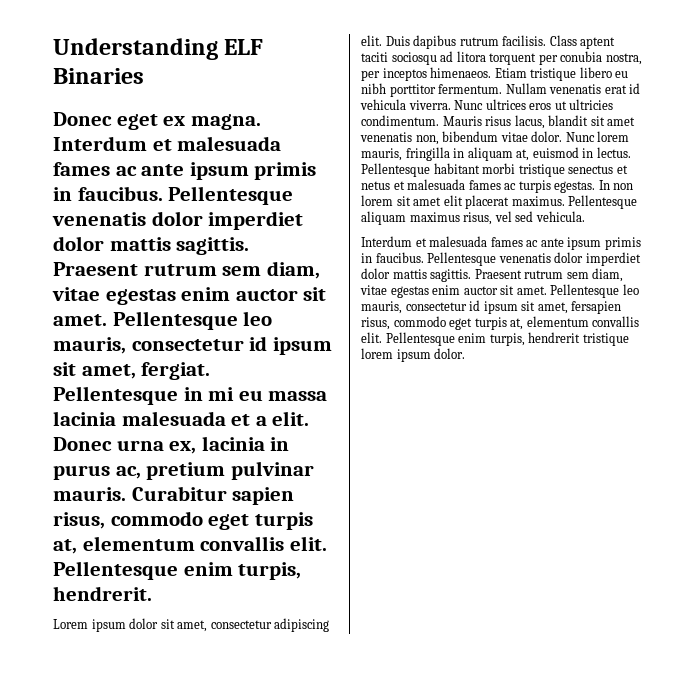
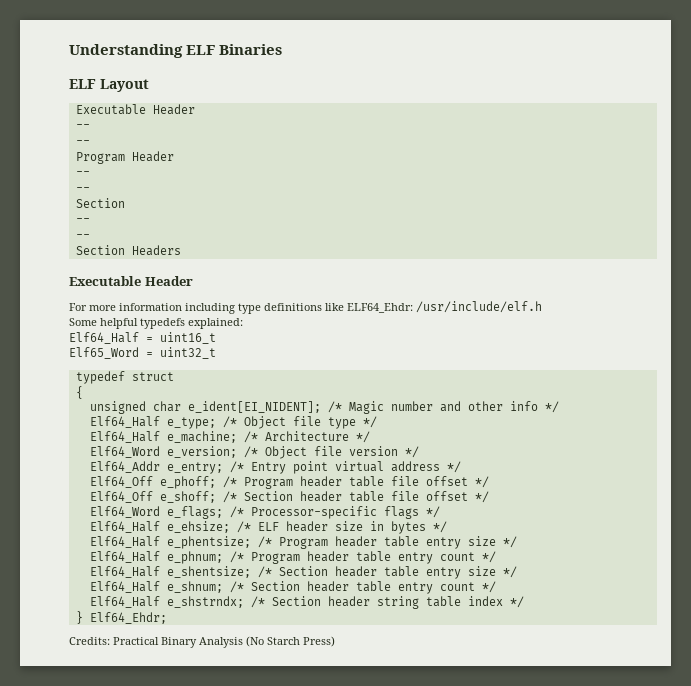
[53,112,261,130] [53,136,282,151] [53,162,317,180] [53,186,294,205] [52,211,304,230] [53,236,250,255] [53,261,320,279] [52,287,327,305] [53,311,273,330] [53,336,332,355] [53,362,211,380] [53,386,328,405] [53,411,310,426] [53,436,290,454] [53,461,314,480] [53,486,295,505] [53,511,313,530] [53,536,327,554] [53,561,302,580] [53,586,152,601] [53,618,330,632] [361,35,616,49] [361,51,642,65] [361,67,629,81] [361,83,641,97] [360,99,614,110] [361,115,636,129] [360,131,630,145] [361,147,631,161] [361,163,628,177] [361,179,634,193] [361,195,638,209] [361,211,585,225] [361,236,641,250] [361,252,641,266] [361,268,624,282] [360,284,639,298] [361,300,622,314] [361,316,640,330] [361,332,629,346] [361,348,466,362] Donec eget ex magna. Interdum et malesuada fames ac ante ipsum primis in faucibus. Pellentesque venenatis dolor imperdiet dolor mattis sagittis. Praesent rutrum sem diam, vitae egestas enim auctor sit amet. Pellentesque leo mauris, consectetur id ipsum sit amet, fergiat. Pellentesque in mi eu massa lacinia malesuada et a elit. Donec urna ex, lacinia in purus ac, pretium pulvinar mauris. Curabitur sapien risus, commodo eget turpis at, elementum convallis elit. Pellentesque enim turpis, hendrerit. // Lorem ipsum dolor sit amet, consectetur adipiscing elit. Duis dapibus rutrum facilisis. Class aptent taciti sociosqu ad litora torquent per conubia nostra, per inceptos himenaeos. Etiam tristique libero eu nibh porttitor fermentum. Nullam venenatis erat id vehicula viverra. Nunc ultrices eros ut ultricies condimentum. Mauris risus lacus, blandit sit amet venenatis non, bibendum vitae dolor. Nunc lorem mauris, fringilla in aliquam at, euismod in lectus. Pellentesque habitant morbi tristique senectus et netus et malesuada fames ac turpis egestas. In non lorem sit amet elit placerat maximus. Pellentesque aliquam maximus risus, vel sed vehicula. // Interdum et malesuada fames ac ante ipsum primis in faucibus. Pellentesque venenatis dolor imperdiet dolor mattis sagittis. Praesent rutrum sem diam, vitae egestas enim auctor sit amet. Pellentesque leo mauris, consectetur id ipsum sit amet, fersapien risus, commodo eget turpis at, elementum convallis elit. Pellentesque enim turpis, hendrerit tristique lorem ipsum dolor. -> [69,79,149,92] [75,104,195,115] [75,124,90,129] [75,140,90,145] [75,151,174,164] [75,171,90,176] [75,187,90,192] [75,198,125,208] [75,218,90,223] [75,234,90,239] [75,245,181,256] [69,276,193,286] [69,301,542,314] [69,318,243,329] [69,332,216,344] [69,347,216,359] [75,371,174,384] [75,386,83,399] [89,401,559,414] [89,416,377,429] [89,431,370,443] [89,446,419,459] [89,461,461,474] [89,476,489,489] [89,491,489,503] [89,506,440,519] [89,521,447,534] [89,536,517,549] [89,551,496,564] [89,566,517,579] [89,581,496,594] [89,596,524,609] [75,611,167,624] [69,636,335,648] ELF Layout // Executable Header // -- // -- // Program Header // -- // -- // Section // -- // -- // Section Headers // Executable Header // For more information including type definitions like ELF64_Ehdr: /usr/include/elf.h // Some helpful typedefs explained: // Elf64_Half = uint16_t // Elf65_Word = uint32_t // typedef struct // { // unsigned char e_ident[EI_NIDENT]; /* Magic number and other info */ // Elf64_Half e_type; /* Object file type */ // Elf64_Half e_machine; /* Architecture */ // Elf64_Word e_version; /* Object file version */ // Elf64_Addr e_entry; /* Entry point virtual address */ // Elf64_Off e_phoff; /* Program header table file offset */ // Elf64_Off e_shoff; /* Section header table file offset */ // Elf64_Word e_flags; /* Processor-specific flags */ // Elf64_Half e_ehsize; /* ELF header size in bytes */ // Elf64_Half e_phentsize; /* Program header table entry size */ // Elf64_Half e_phnum; /* Program header table entry count */ // Elf64_Half e_shentsize; /* Section header table entry size */ // Elf64_Half e_shnum; /* Section header table entry count */ // Elf64_Half e_shstrndx; /* Section header string table index */ // } Elf64_Ehdr; // Credits: Practical Binary Analysis (No Starch Press)

